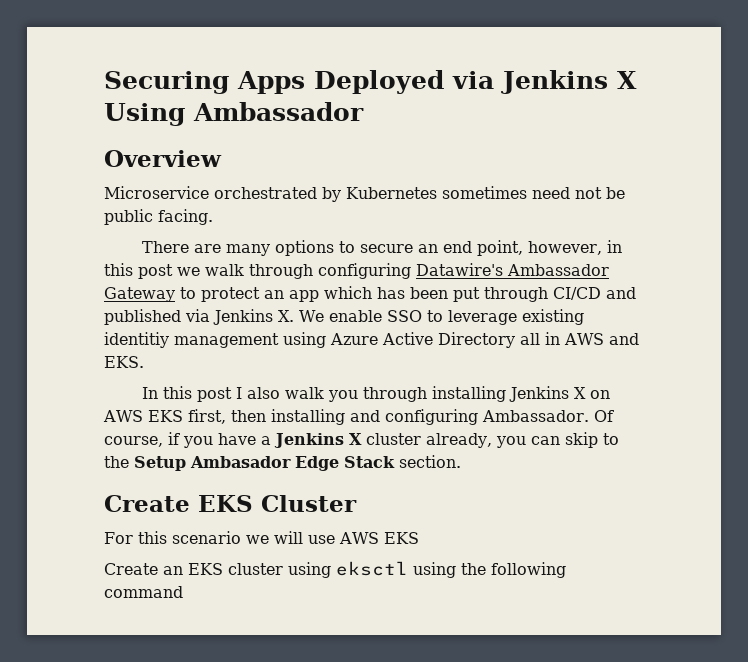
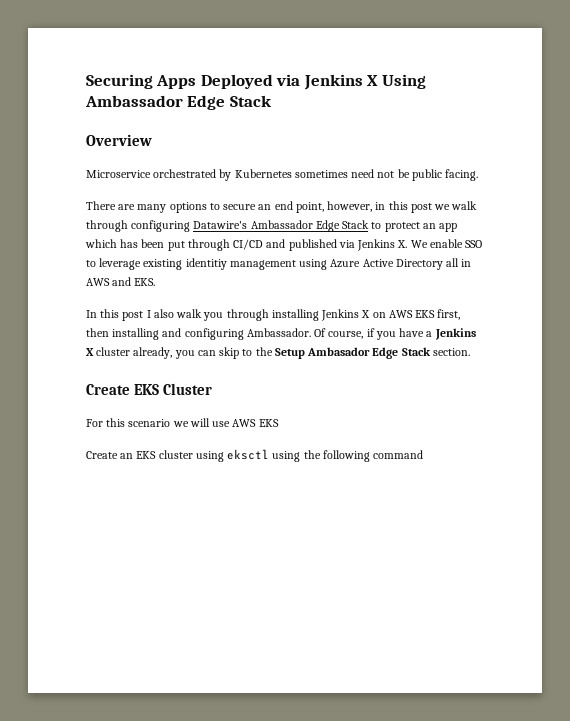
(364, 111) none -> [187,95,272,110] Edge Stack
[104,287,175,302] Gateway -> [315,220,370,232] Edge Stack

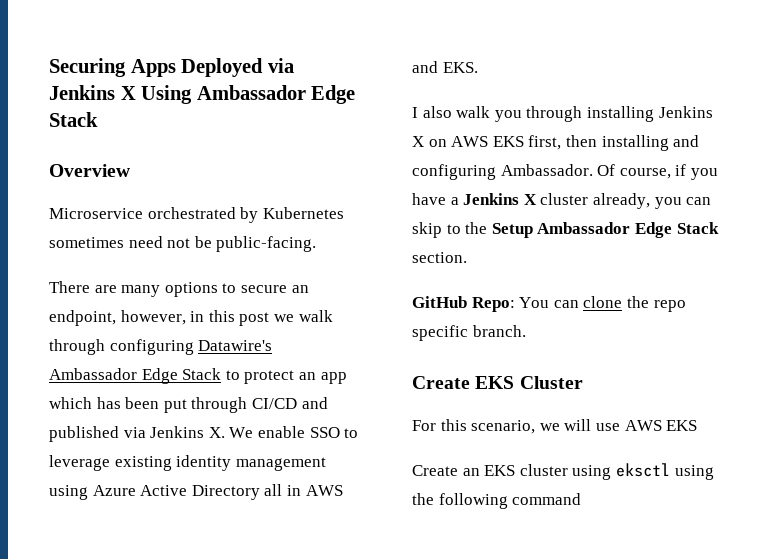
[411,169,479,181] public facing. -> [216,236,317,252] public-facing.
[274,201,324,213] end point, -> [49,310,116,326] endpoint,
[185,258,227,270] identitiy -> [176,455,232,471] identity
[86,309,144,321] In this post -> (478, 67) none
[307,347,371,356] Ambasador -> [537,222,631,234] Ambassador
(470, 352) none -> [412,296,686,312] [412,325,526,341] // GitHub Repo: You can clone the repo specific branch.
[128,419,171,427] scenario -> [471,420,536,434] scenario,

